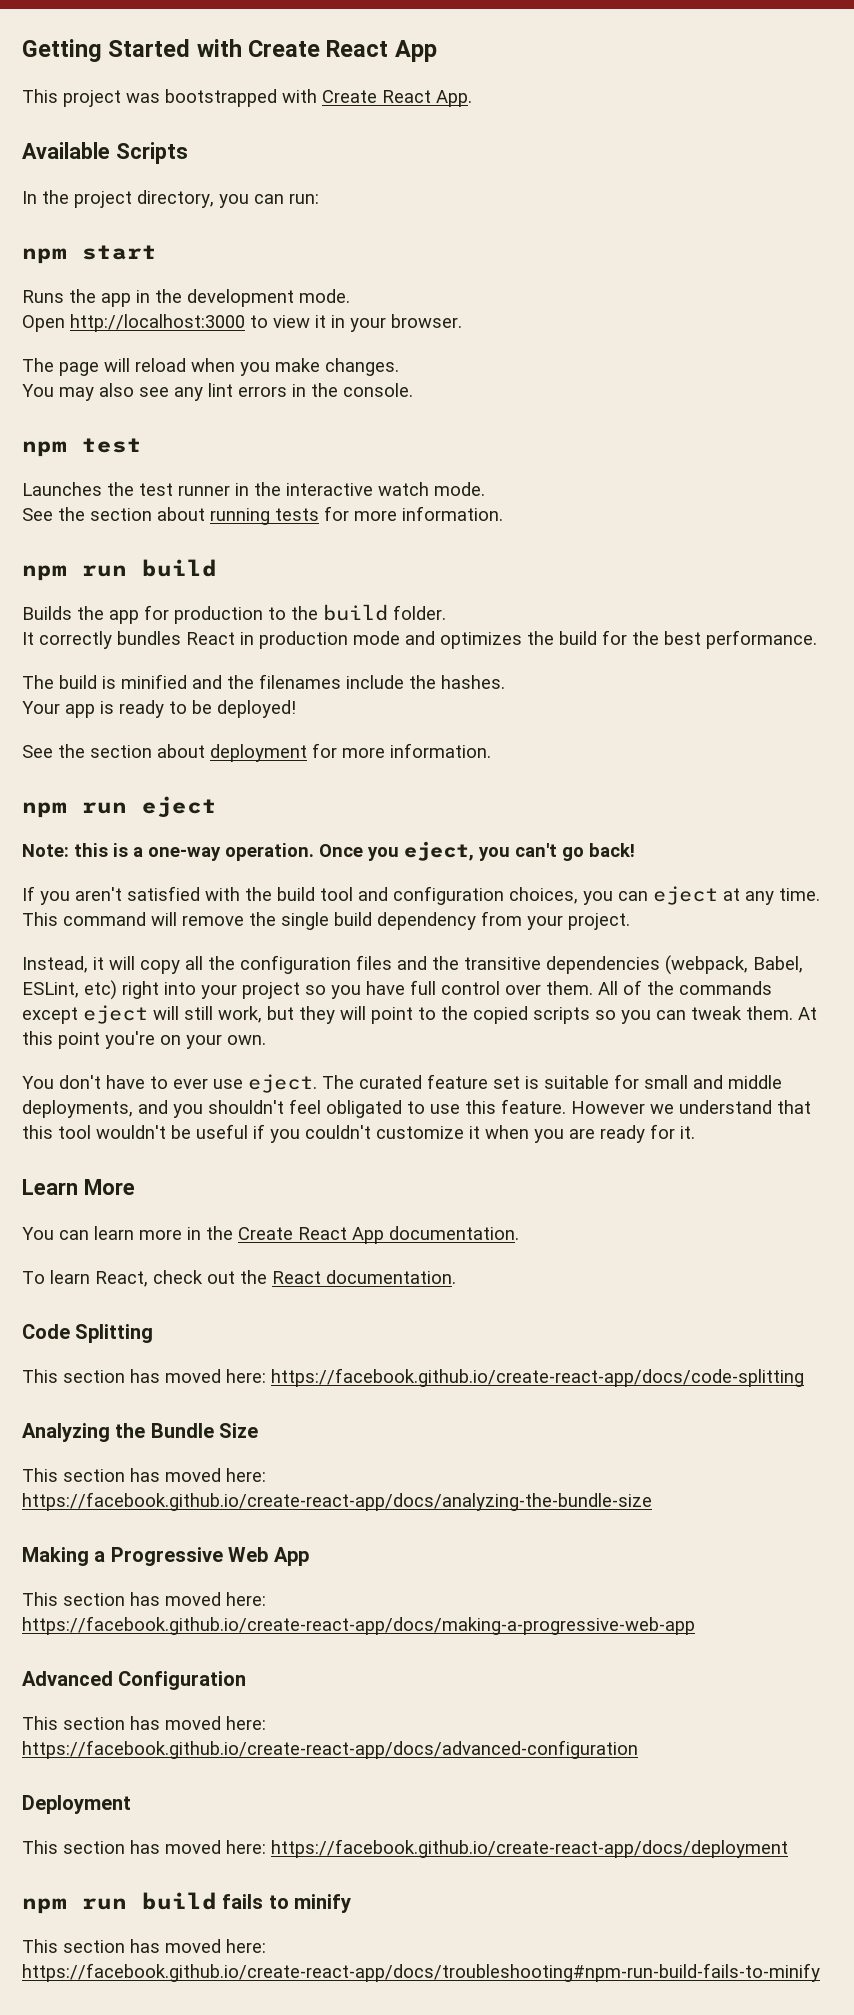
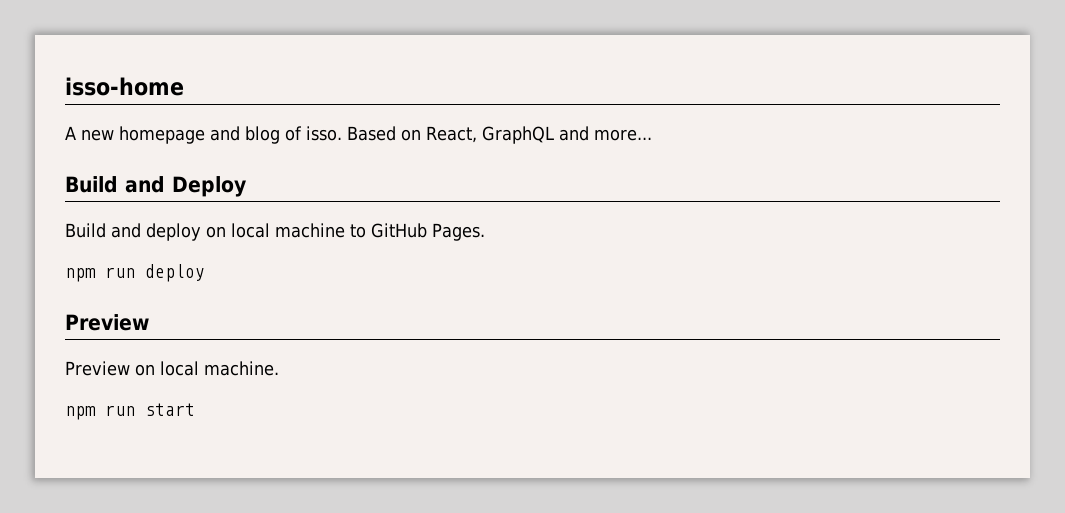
[22,39,437,62] [22,89,472,107] [22,142,188,164] [22,190,319,208] [22,245,157,264] [22,289,350,307] [22,314,462,332] [22,358,399,376] [22,383,413,401] [22,438,142,457] [22,482,485,496] [22,506,503,525] [22,559,217,581] [22,604,446,624] [22,630,817,649] [22,674,505,689] [22,700,296,718] [22,743,491,762] [22,796,217,818] [22,841,635,861] [22,886,820,905] [22,911,630,930] [22,955,803,975] [22,980,772,1000] [22,1005,817,1024] [22,1031,266,1049] [22,1074,782,1093] [22,1099,811,1118] [22,1124,695,1143] [22,1179,135,1195] [22,1226,519,1244] [22,1270,456,1287] [22,1324,154,1343] [22,1368,804,1387] [22,1423,259,1442] [22,1468,266,1482] [22,1492,652,1511] [22,1547,309,1566] [22,1592,266,1606] [22,1616,695,1635] [22,1671,247,1690] [22,1716,266,1730] [22,1740,638,1759] [22,1795,131,1814] [22,1839,788,1858] [22,1892,352,1914] [22,1939,266,1953] [22,1963,820,1982] Getting Started with Create React App // This project was bootstrapped with Create React App. // Available Scripts // In the project directory, you can run: // npm start // Runs the app in the development mode. // Open http://localhost:3000 to view it in your browser. // The page will reload when you make changes. // You may also see any lint errors in the console. // npm test // Launches the test runner in the interactive watch mode. // See the section about running tests for more information. // npm run build // Builds the app for production to the build folder. // It correctly bundles React in production mode and optimizes the build for the best performance. // The build is minified and the filenames include the hashes. // Your app is ready to be deployed! // See the section about deployment for more information. // npm run eject // Note: this is a one-way operation. Once you eject, you can't go back! // If you aren't satisfied with the build tool and configuration choices, you can eject at any time. This command will remove the single build dependency from your project. // Instead, it will copy all the configuration files and the transitive dependencies (webpack, Babel, ESLint, etc) right into your project so you have full control over them. All of the commands except eject will still work, but they will point to the copied scripts so you can tweak them. At this point you're on your own. // You don't have to ever use eject. The curated feature set is suitable for small and middle deployments, and you shouldn't feel obligated to use this feature. However we understand that this tool wouldn't be useful if you couldn't customize it when you are ready for it. // Learn More // You can learn more in the Create React App documentation. // To learn React, check out the React documentation. // Code Splitting // This section has moved here: https://facebook.github.io/create-react-app/docs/code-splitting // Analyzing the Bundle Size // This section has moved here: https://facebook.github.io/create-react-app/docs/analyzing-the-bundle-size // Making a Progressive Web App // This section has moved here: https://facebook.github.io/create-react-app/docs/making-a-progressive-web-app // Advanced Configuration // This section has moved here: https://facebook.github.io/create-react-app/docs/advanced-configuration // Deployment // This section has moved here: https://facebook.github.io/create-react-app/docs/deployment // npm run build fails to minify // This section has moved here: https://facebook.github.io/create-react-app/docs/troubleshooting#npm-run-build-fails-to-minify -> [65,77,184,96] [65,126,652,144] [65,176,246,197] [65,223,485,241] [65,264,205,282] [65,314,149,331] [65,361,279,376] [65,403,195,420] isso-home // A new homepage and blog of isso. Based on React, GraphQL and more... // Build and Deploy // Build and deploy on local machine to GitHub Pages. // npm run deploy // Preview // Preview on local machine. // npm run start

